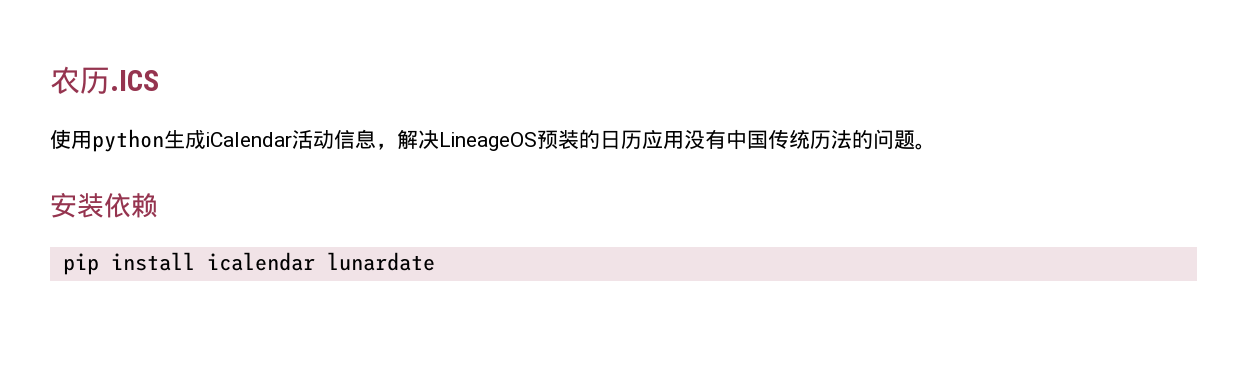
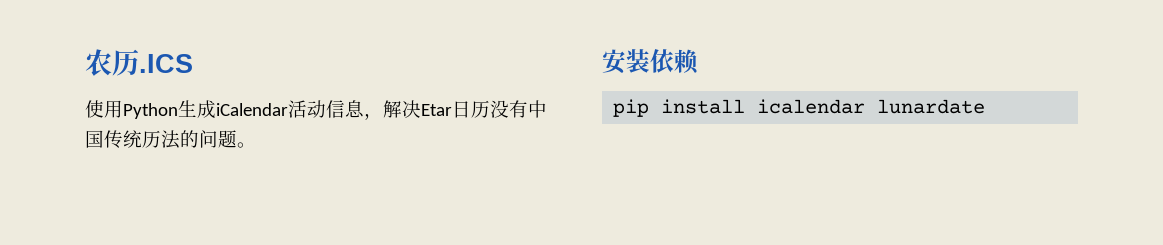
[92,129,164,152] python -> [123,103,178,119] Python
[439,129,684,151] LineageOS预装的日历应用 -> [421,100,490,118] Etar日历

